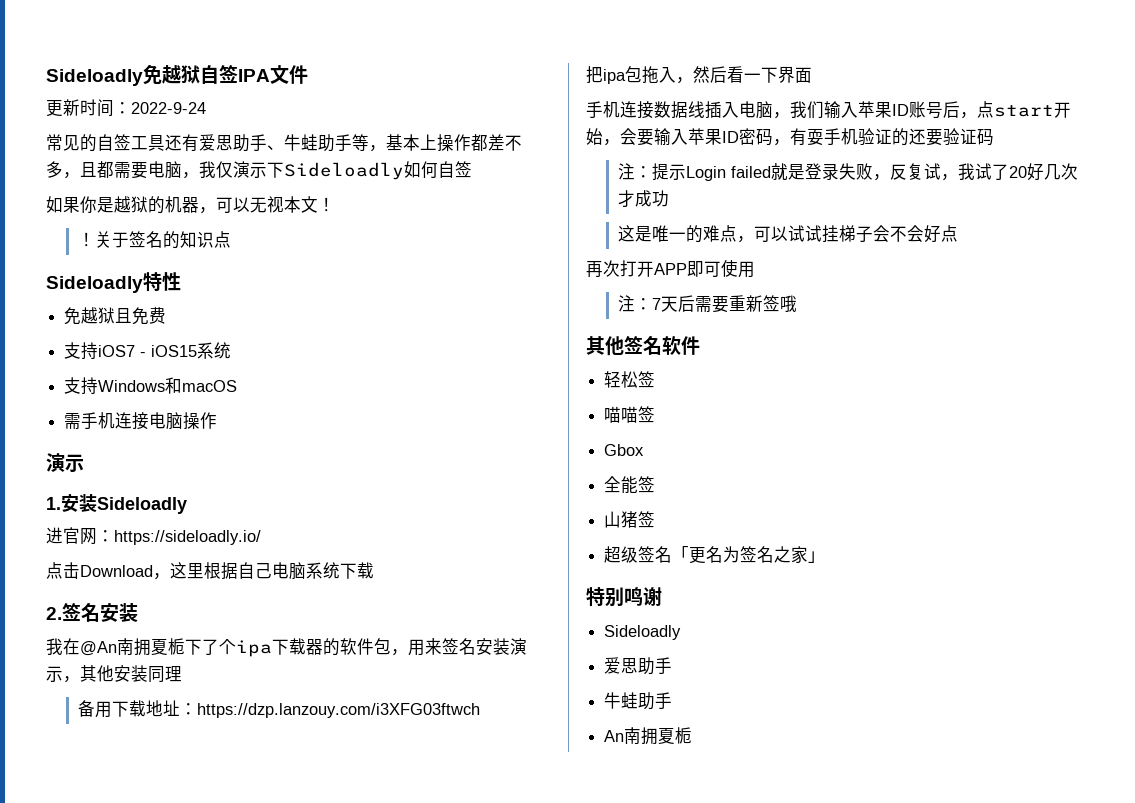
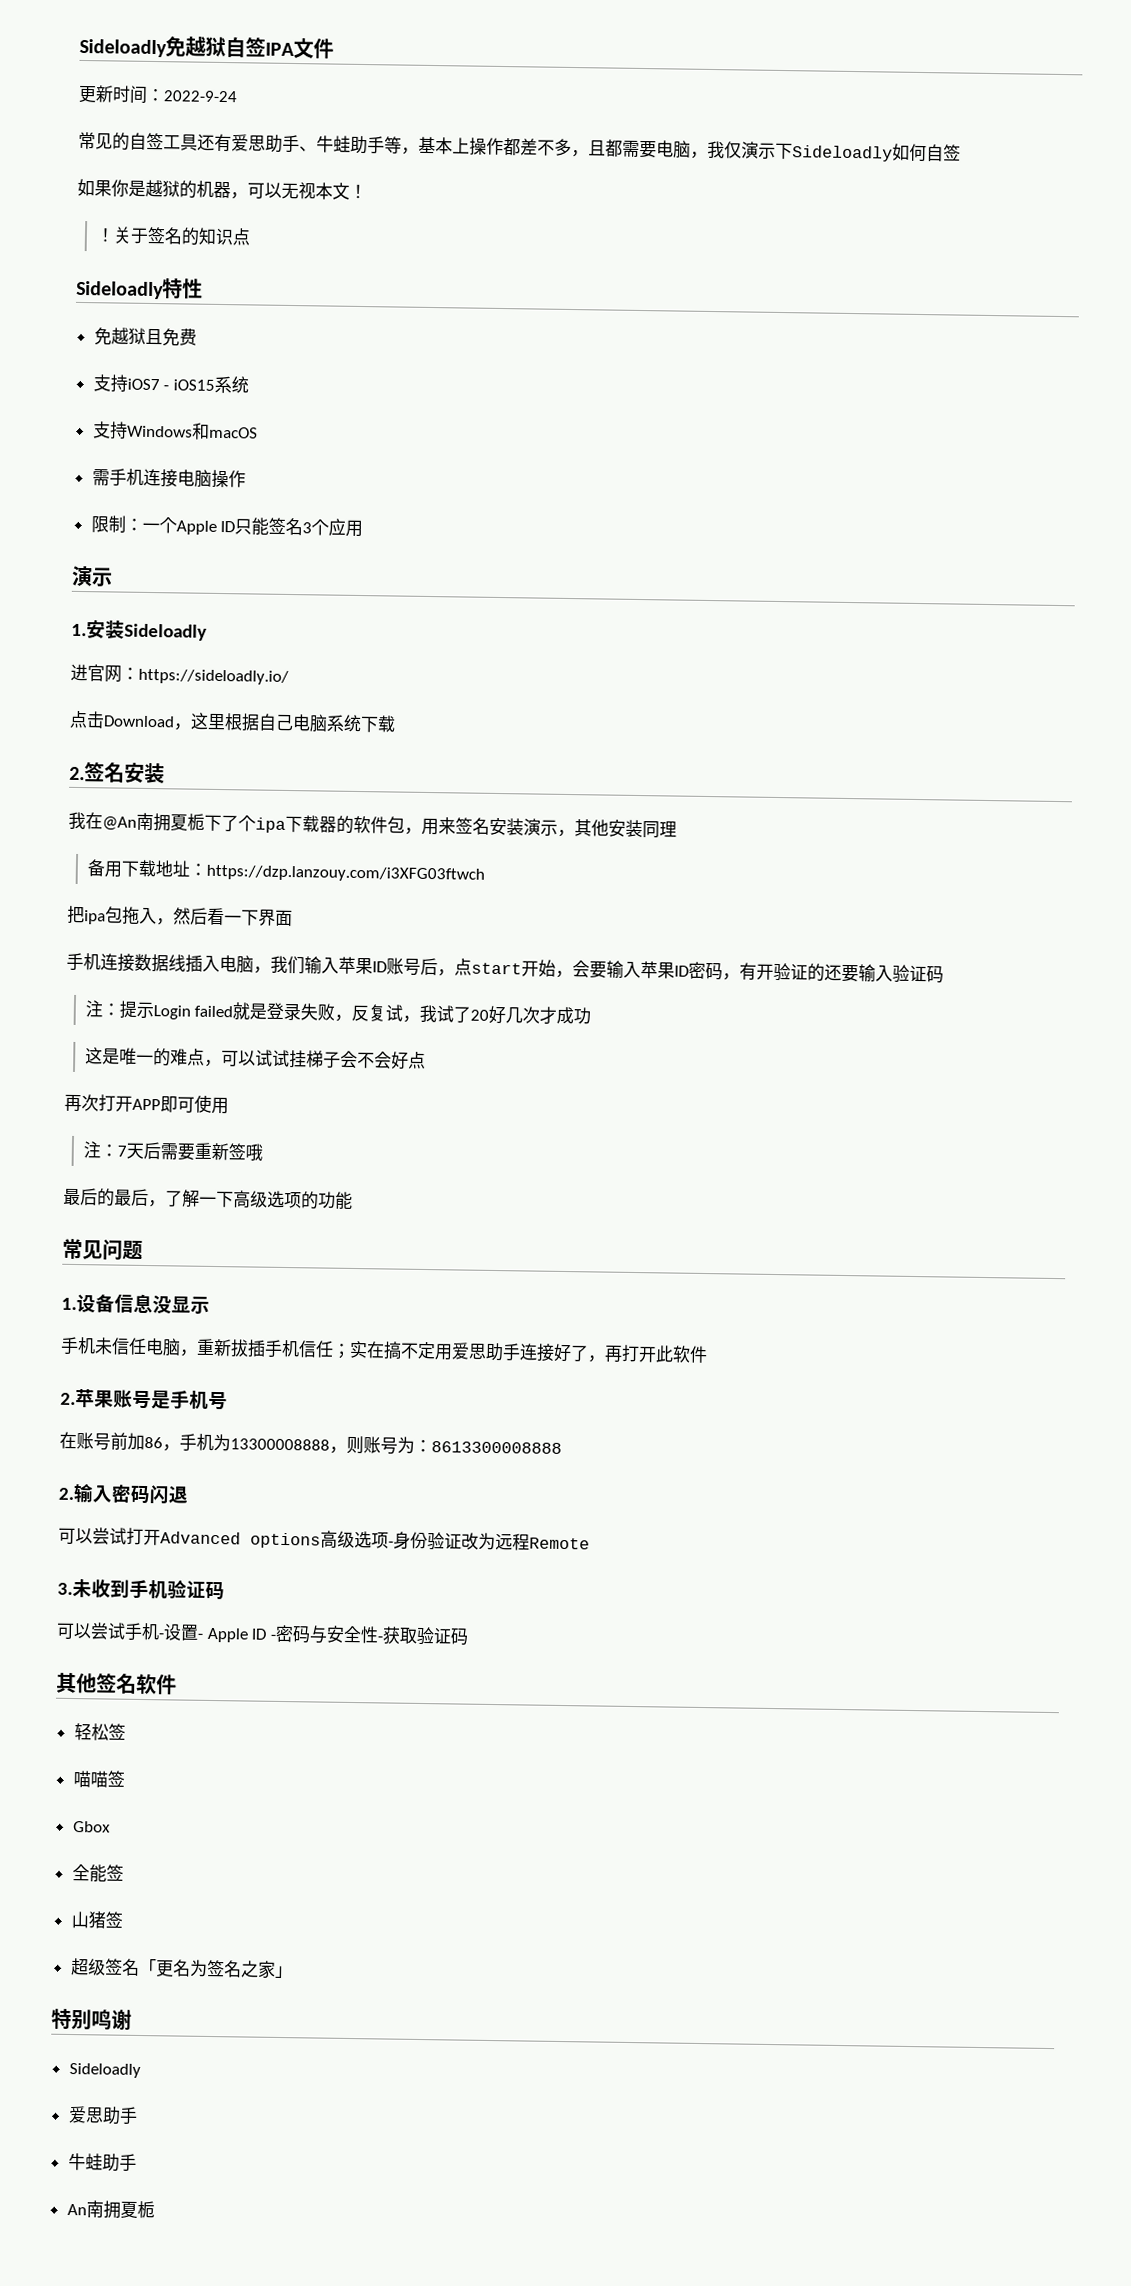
(218, 420) none -> [90,515,364,538] // 限制：一个Apple ID只能签名3个应用
[807,128,858,146] 耍手机 -> [756,963,774,980] 开
(943, 137) none -> [858,964,893,983] 输入
(797, 303) none -> [63,1188,353,1210] [62,1238,143,1261] [61,1293,210,1314] [60,1336,708,1364] [60,1388,228,1411] [59,1431,562,1455] [58,1483,189,1504] [58,1527,590,1551] [57,1578,225,1600] [56,1622,469,1646] // 最后的最后，了解一下高级选项的功能 // 常见问题 // 1.设备信息没显示 // 手机未信任电脑，重新拔插手机信任；实在搞不定用爱思助手连接好了，再打开此软件 // 2.苹果账号是手机号 // 在账号前加86，手机为13300008888，则账号为：8613300008888 // 2.输入密码闪退 // 可以尝试打开Advanced options高级选项-身份验证改为远程Remote // 3.未收到手机验证码 // 可以尝试手机-设置- Apple ID -密码与安全性-获取验证码

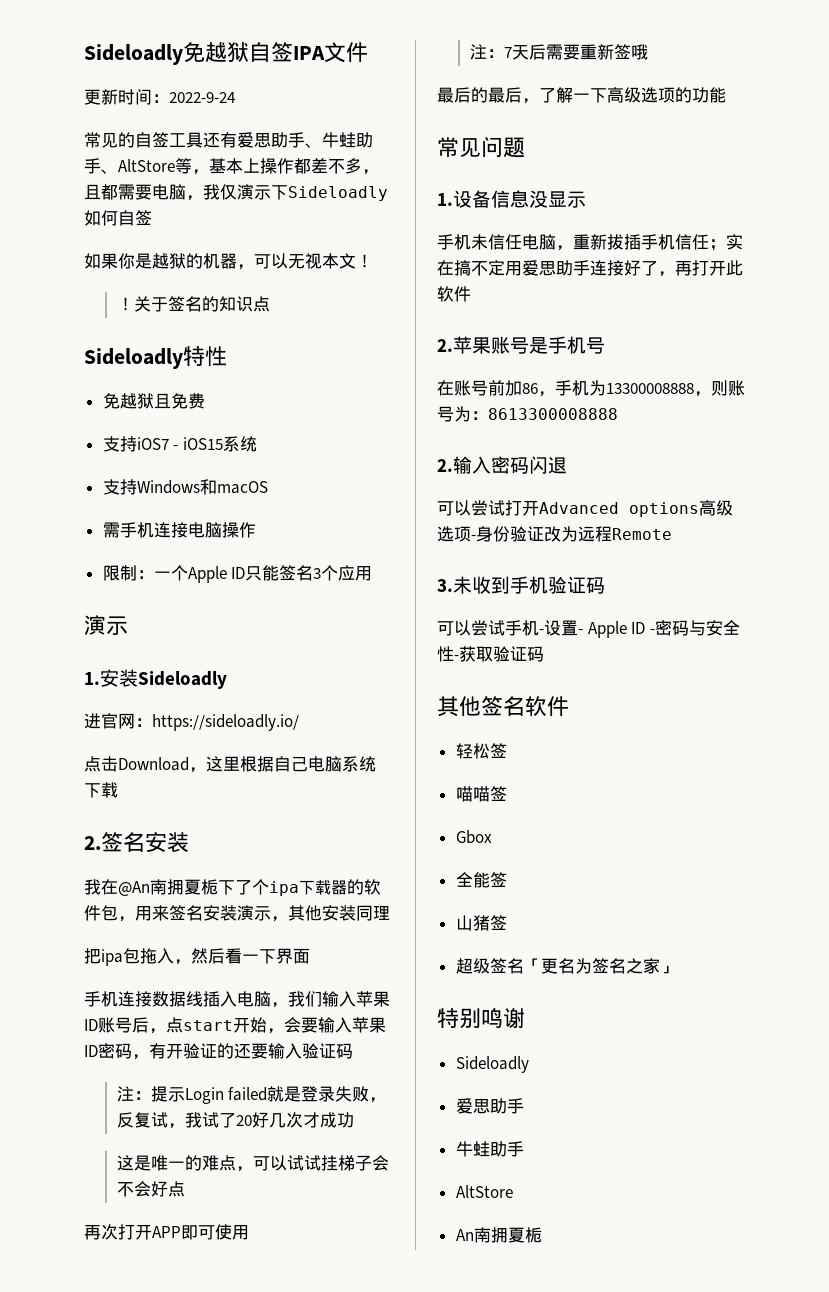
(385, 145) none -> [101,159,175,174] 、AltStore
[86,859,485,883] // 备用下载地址：https://dzp.lanzouy.com/i3XFG03ftwch -> (390, 912) none
(137, 2162) none -> [455,1185,513,1198] // AltStore

